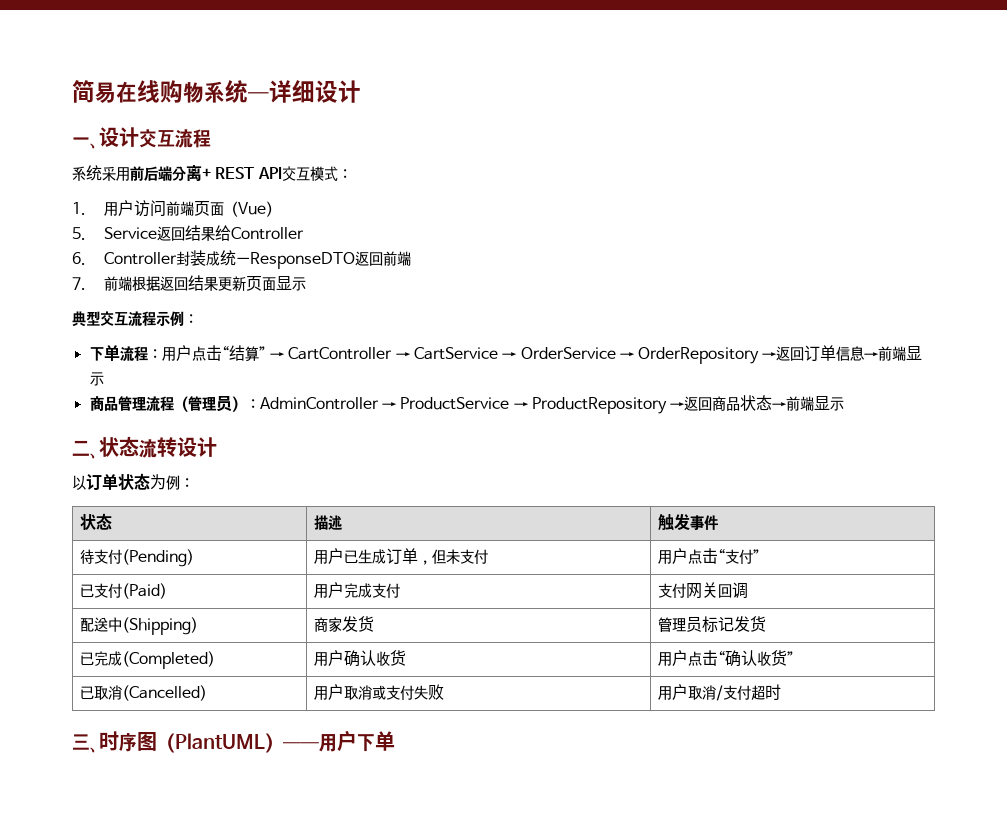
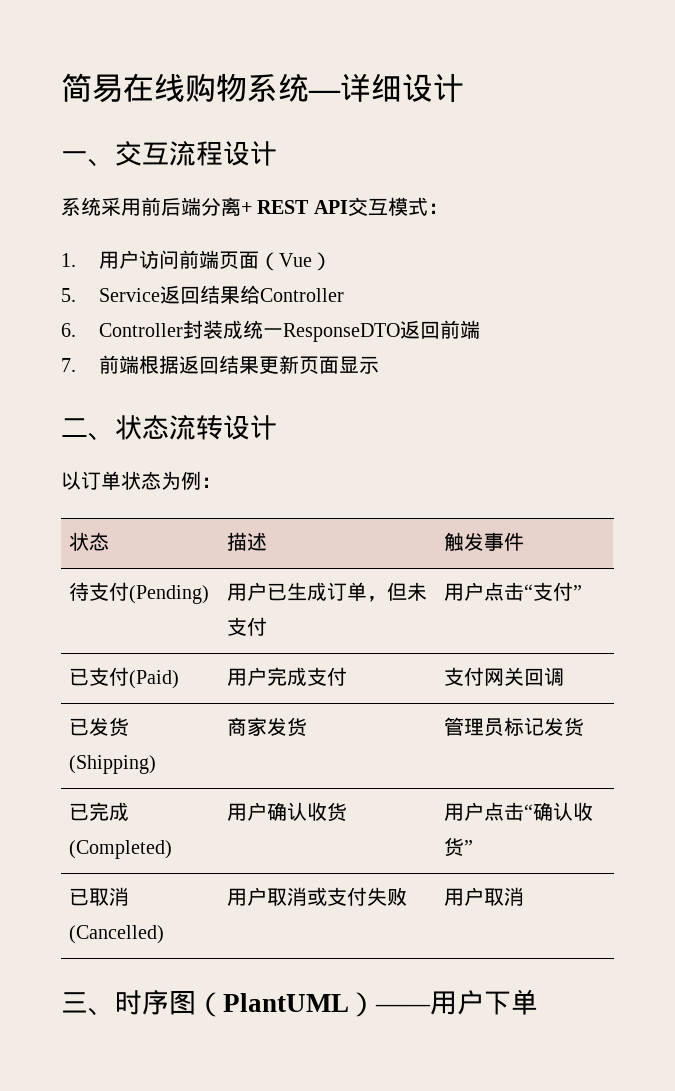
[99,127,211,148] 设计交互流程 -> [115,141,277,166] 交互流程设计
[72,311,198,327] [89,345,923,364] [89,372,104,386] [89,395,845,414] // 典型交互流程示例： // 下单流程：用户点击“结算” → CartController → CartService → OrderService → OrderRepository →返回订单信息→前端显示 // 商品管理流程（管理员）：AdminController → ProductService → ProductRepository →返回商品状态→前端显示 -> (380, 365) none
[79,617,122,632] 配送中 -> [69,717,130,737] 已发货
[715,684,781,701] /支付超时 -> (525, 896) none

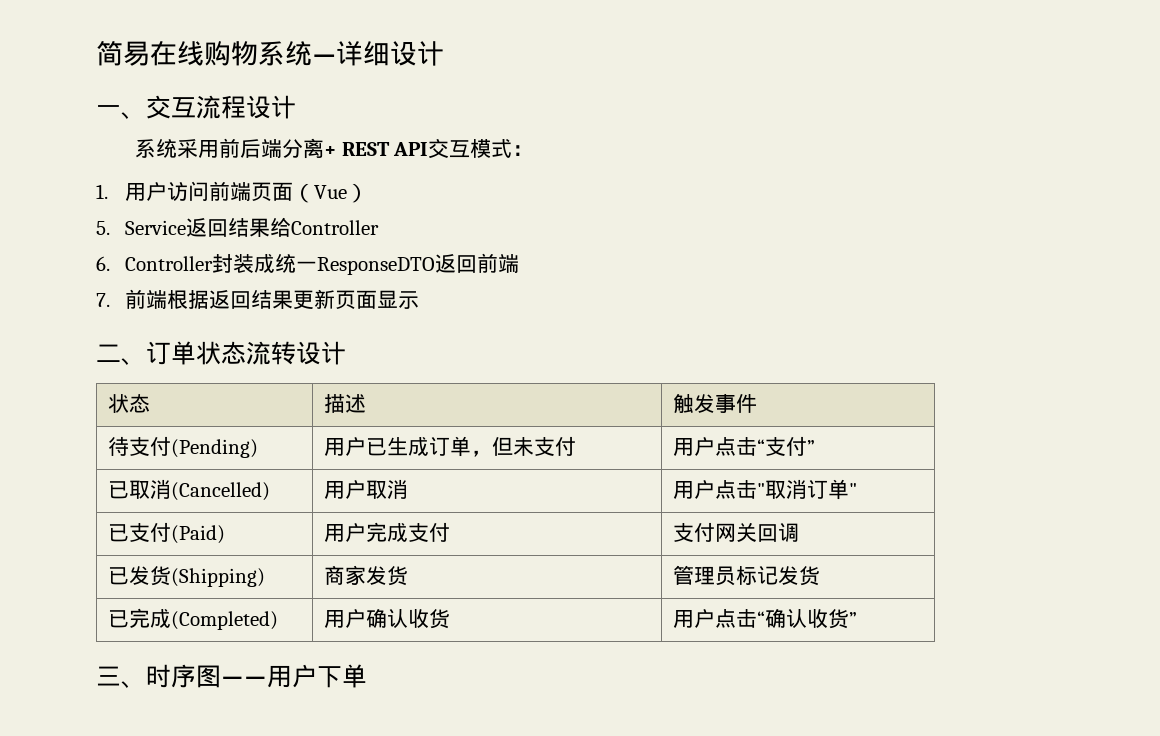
(115, 436) none -> [146,341,196,365] 订单
[61,471,221,490] // 以订单状态为例： -> (346, 353) none
(583, 592) none -> [108,479,271,501] [324,479,409,499] [673,479,858,500] // 已取消(Cancelled) | 用户取消 | 用户点击"取消订单"
[69,887,130,906] [69,925,165,944] [227,887,408,906] [444,887,525,906] // 已取消(Cancelled) | 用户取消或支付失败 | 用户取消 -> (858, 619) none
[196,992,376,1017] （PlantUML） -> (221, 676) none

